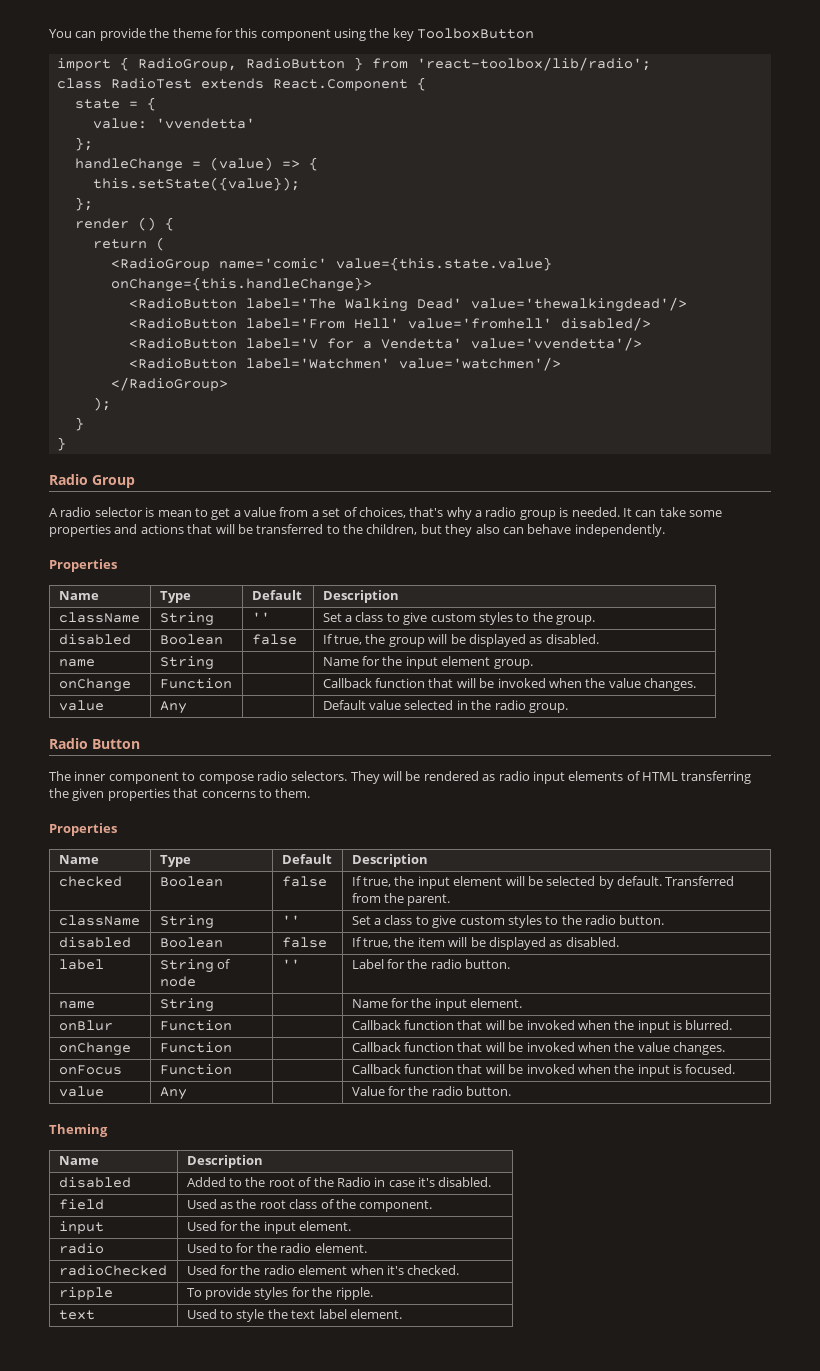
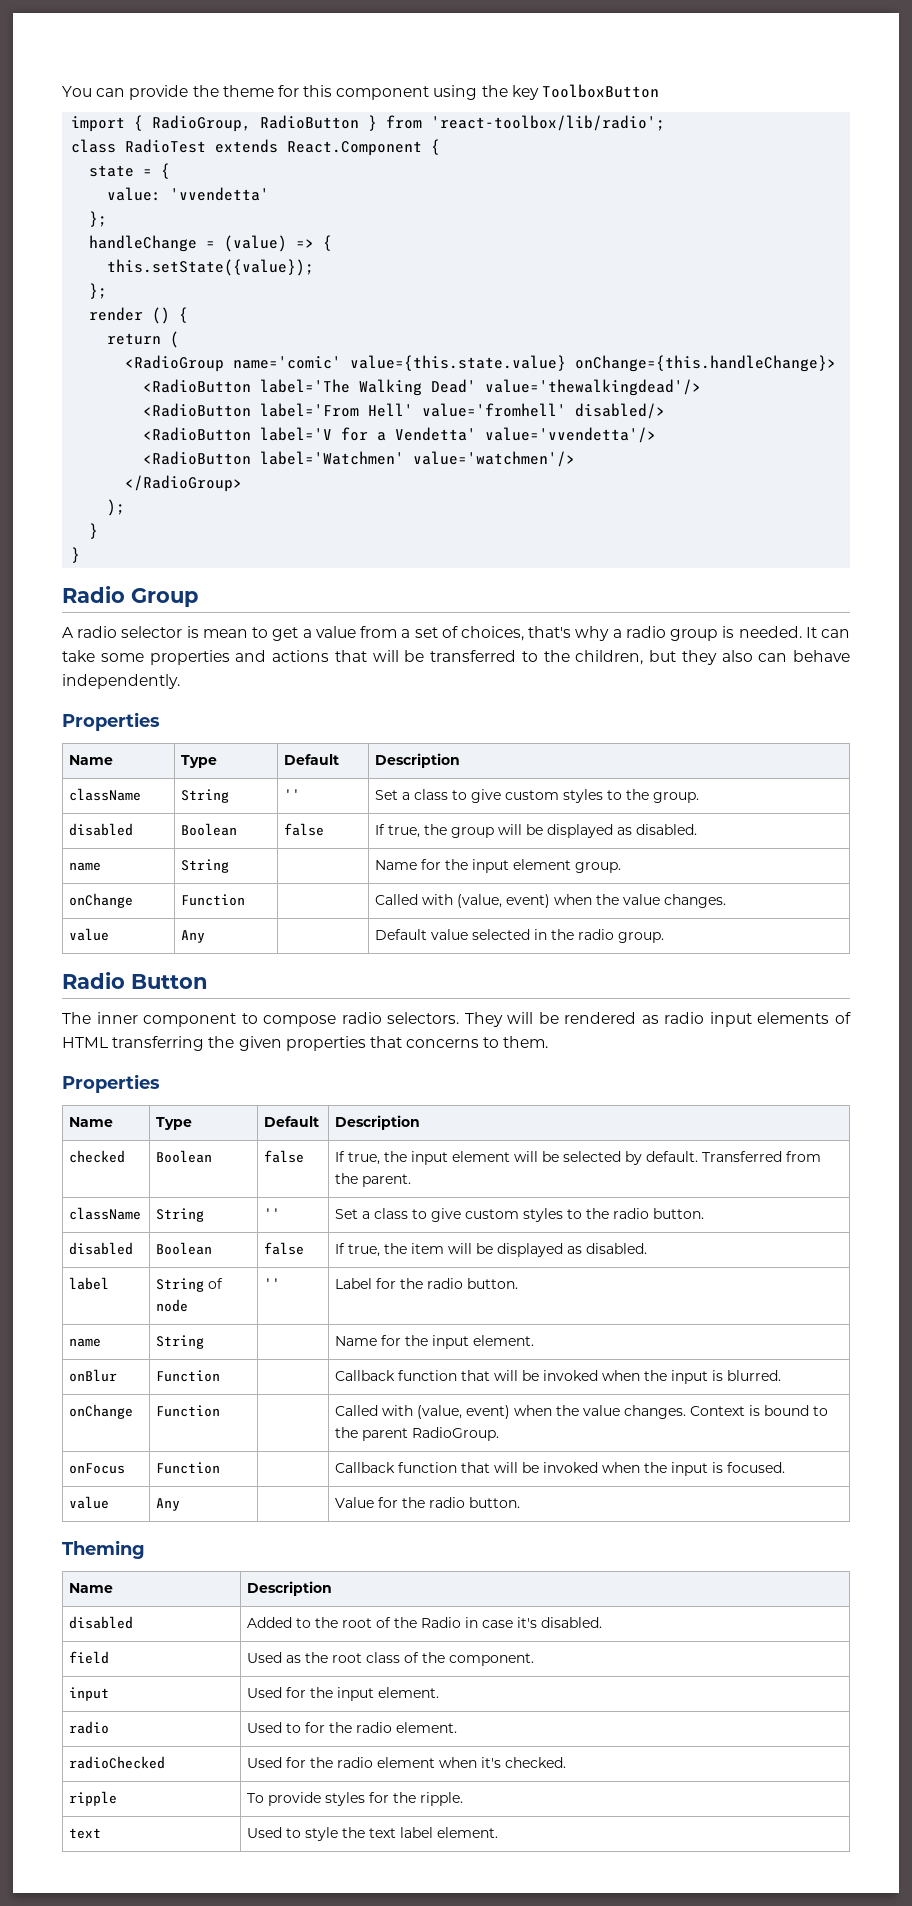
[322,678,546,688] Callback function that will be invoked -> [375,894,551,908] Called with (value, event)
[351,1042,726,1055] Callback function that will be invoked when the value changes. -> [335,1405,829,1419] [335,1427,500,1441] Called with (value, event) when the value changes. Context is bound to the parent RadioGroup.

